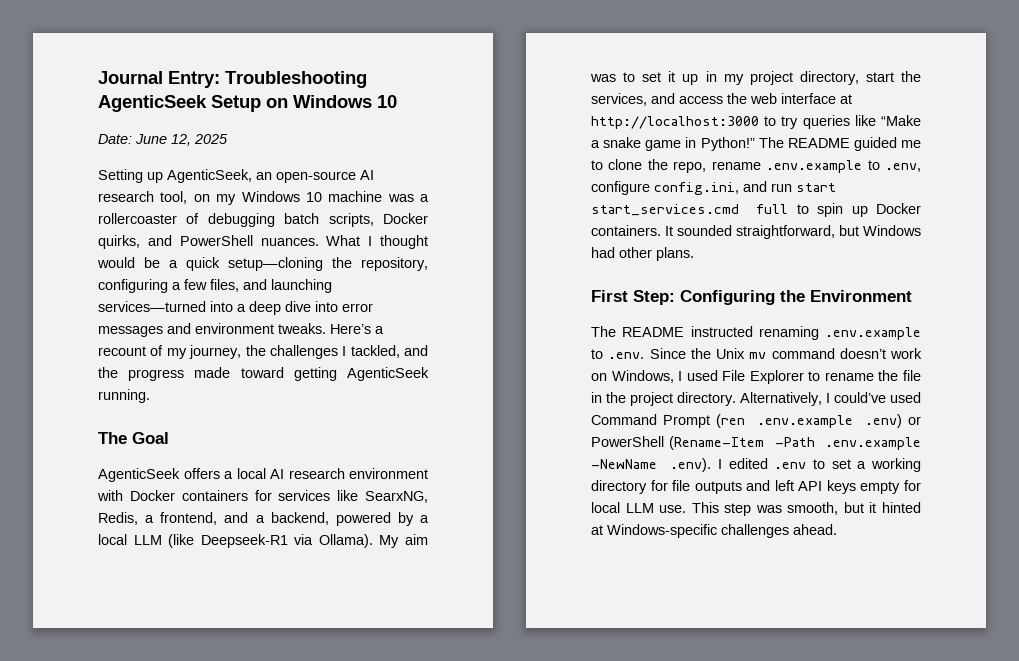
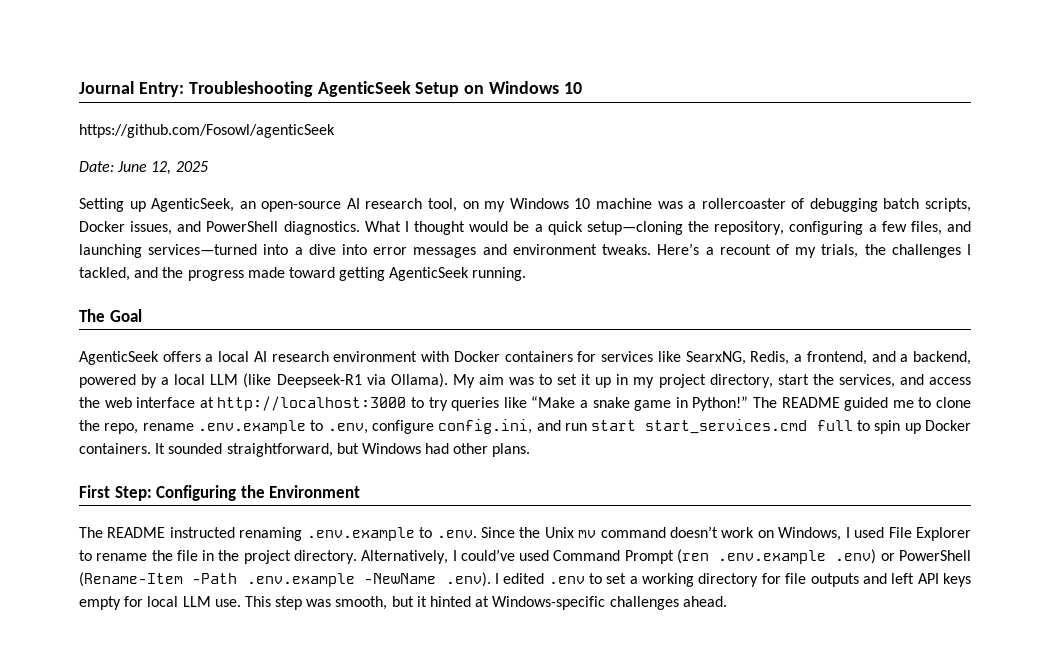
(397, 101) none -> [79,124,335,138] // https://github.com/Fosowl/agenticSeek
[98,235,140,249] quirks, -> [130,221,173,235] issues,
[260,238,319,246] nuances. -> [283,221,360,235] diagnostics.
[249,301,281,315] deep -> (303, 251) none
[189,345,242,359] journey, -> [821,244,859,258] trials,

